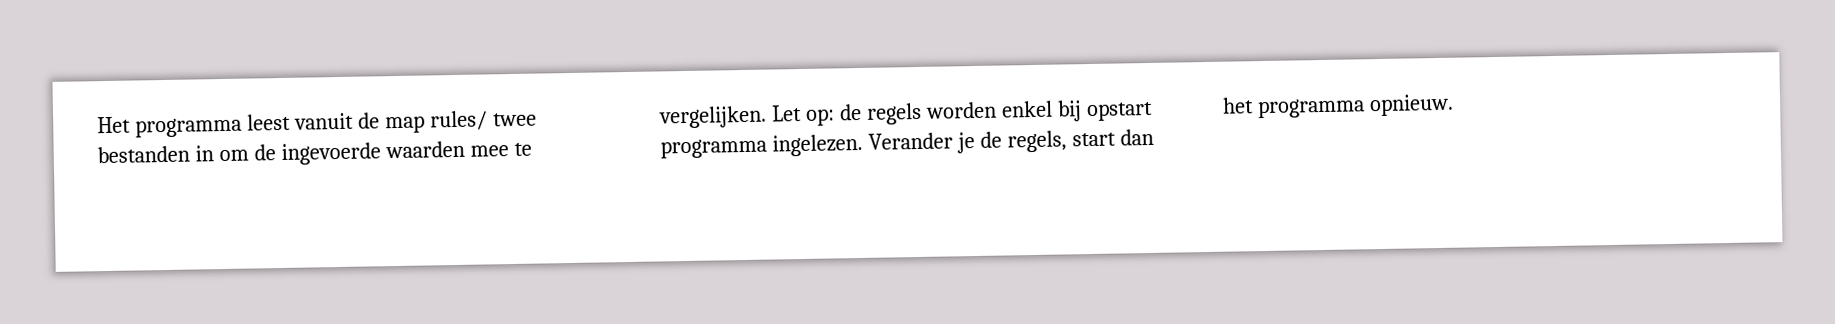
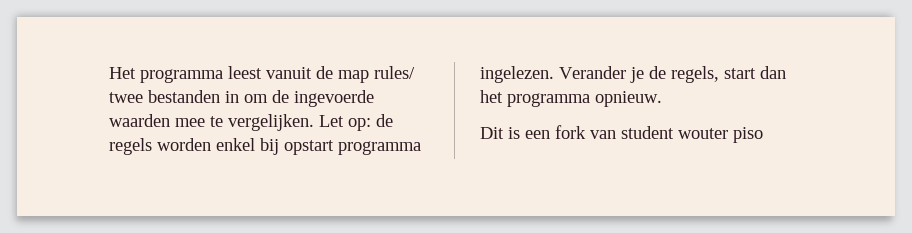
(1454, 105) none -> [480,125,763,143] // Dit is een fork van student wouter piso

